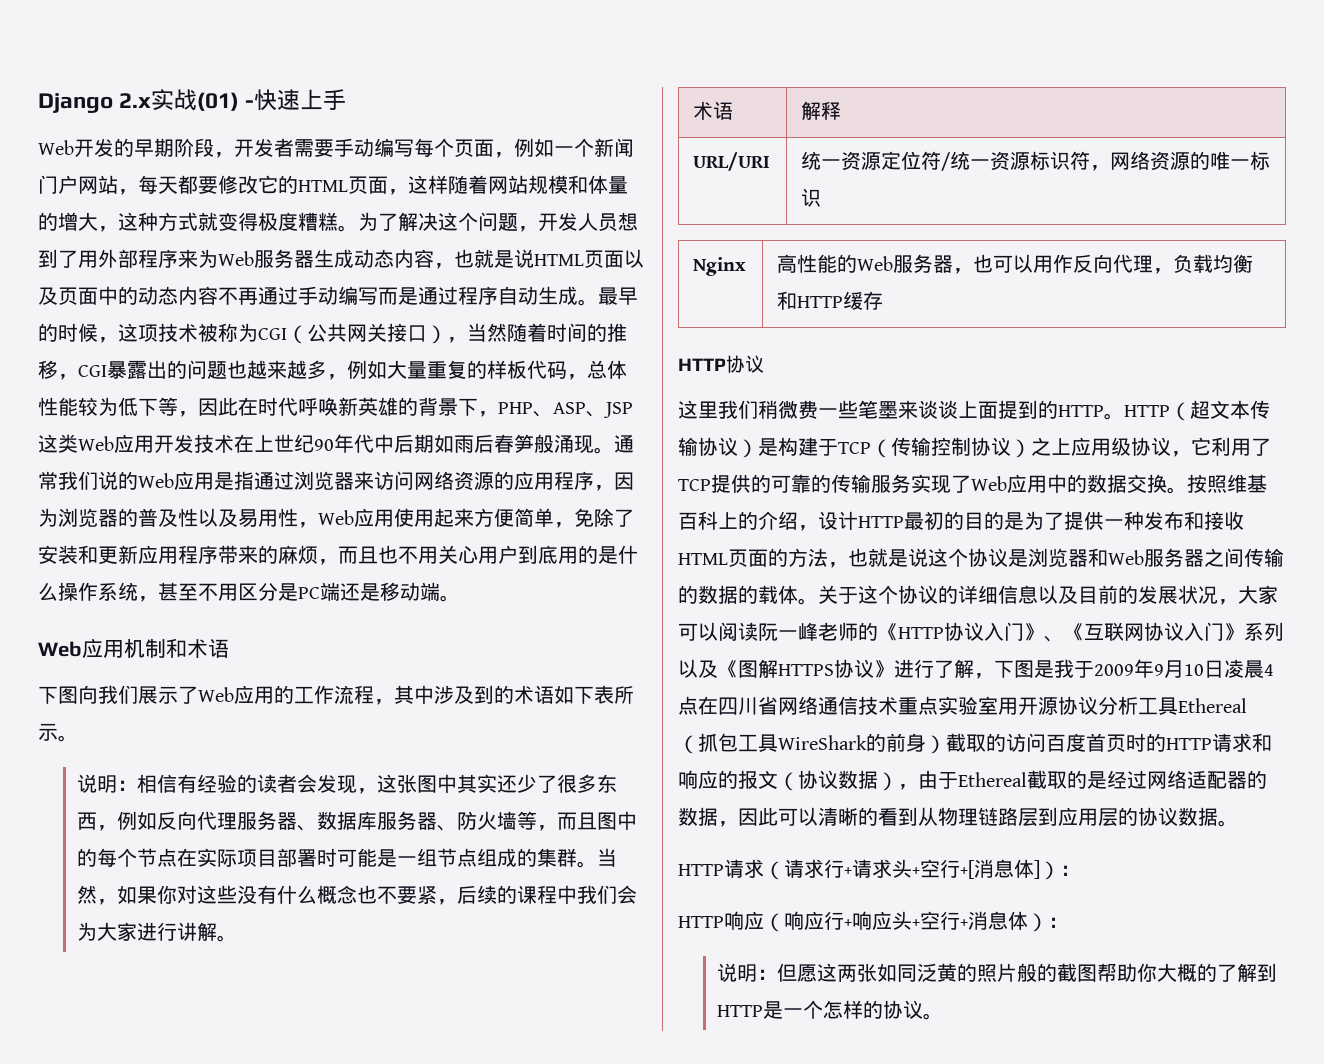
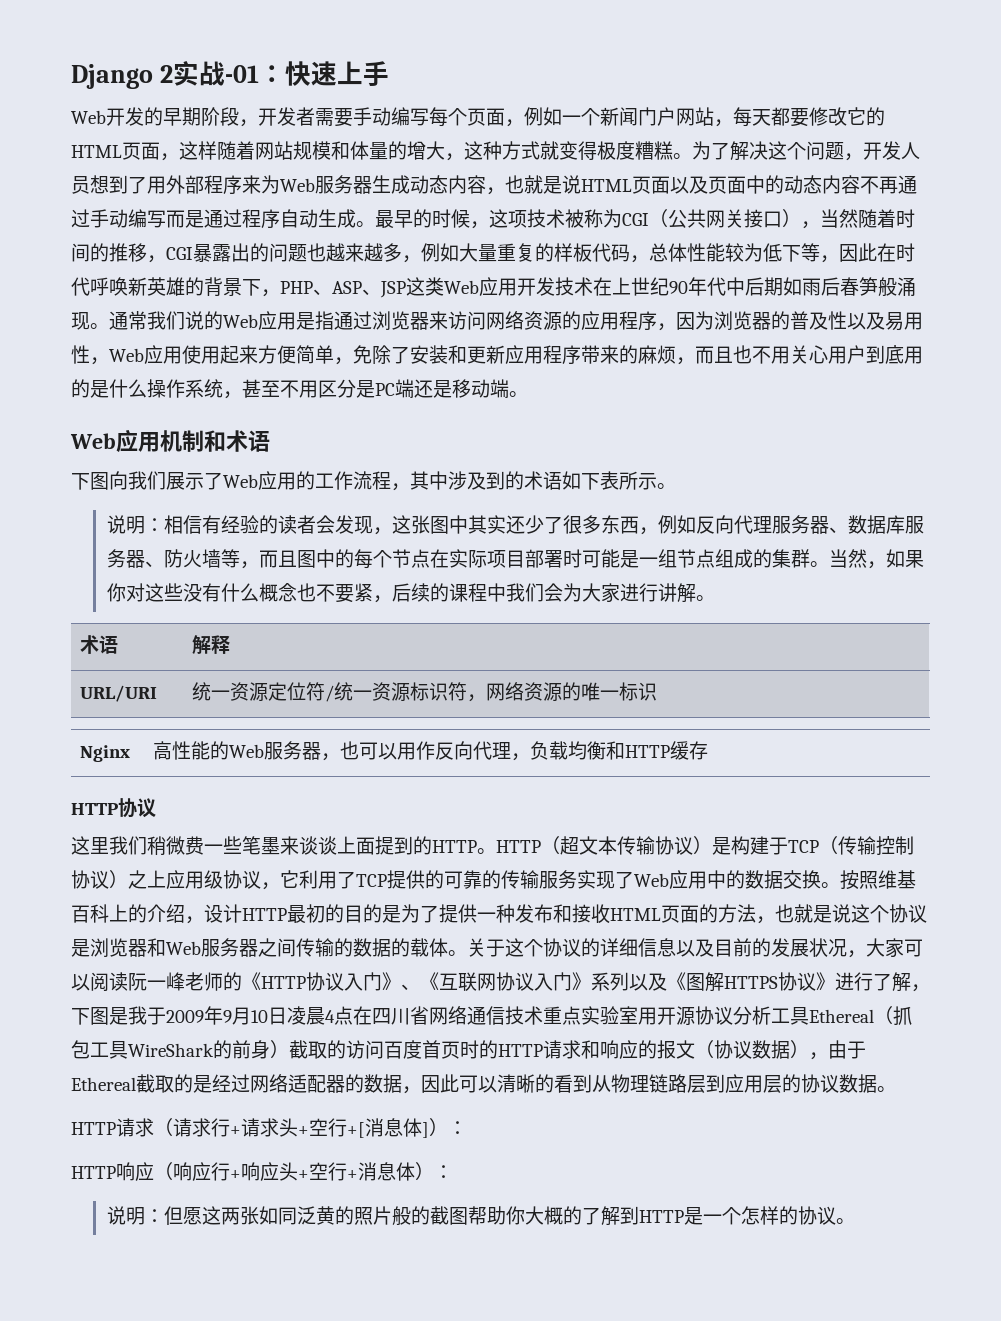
[119,89,255,111] 2.x实战(01) - -> [159,61,285,86] 2实战-01：

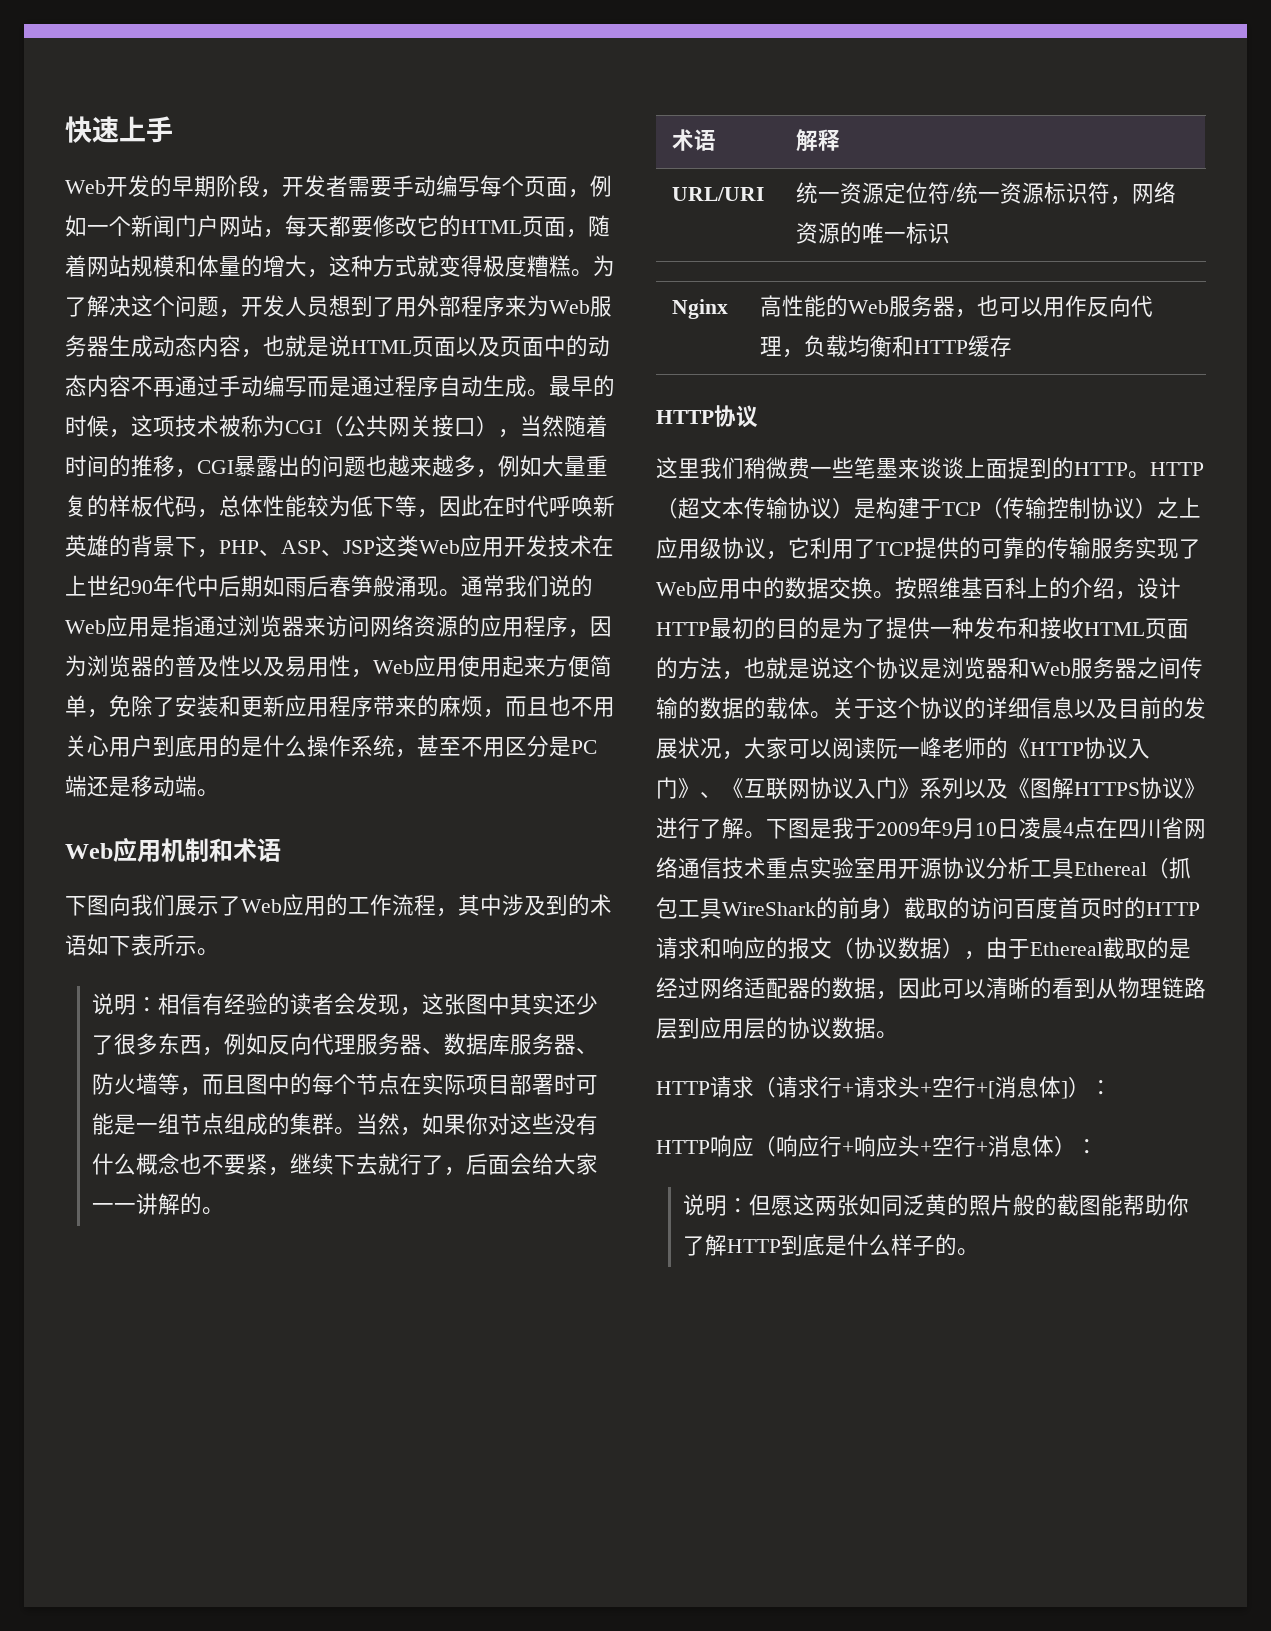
[71,61,285,89] Django 2实战-01： -> (65, 129) none
[179,141,217,160] 这样 -> (588, 233) none
[391,583,696,603] 后续的课程中我们会为大家进行讲解 -> [290,1153,599,1176] [92,1193,203,1215] 继续下去就行了，后面会给大家一一讲解的
[911,984,930,992] ， -> [744,831,766,839] 。
[467,1206,836,1226] 帮助你大概的了解到HTTP是一个怎样的协议 -> [1101,1194,1190,1216] [683,1234,958,1256] 能帮助你了解HTTP到底是什么样子的

